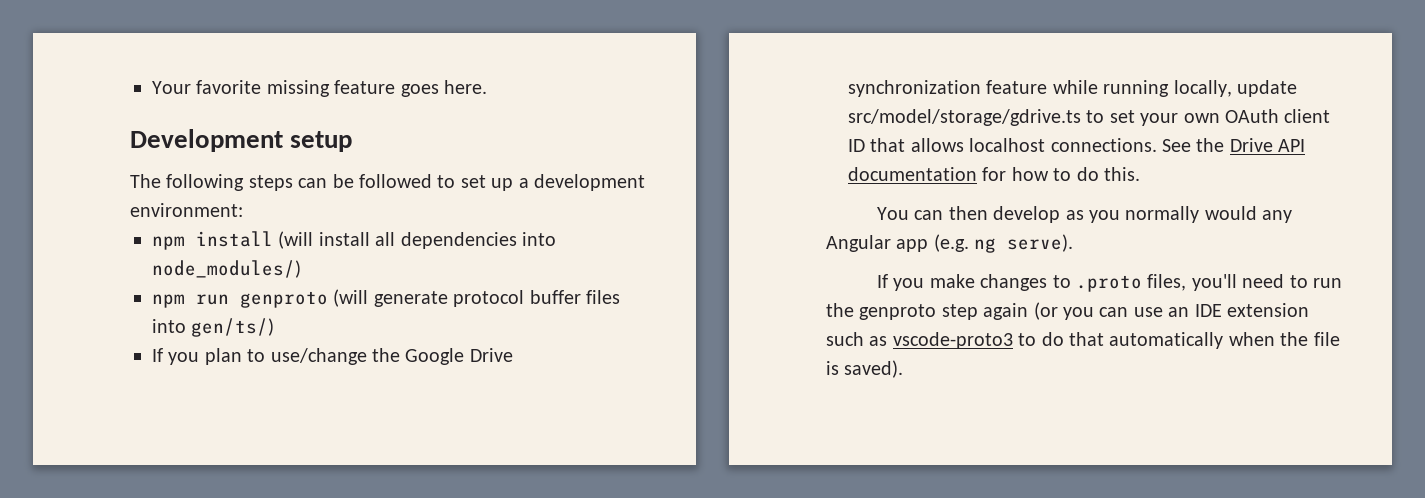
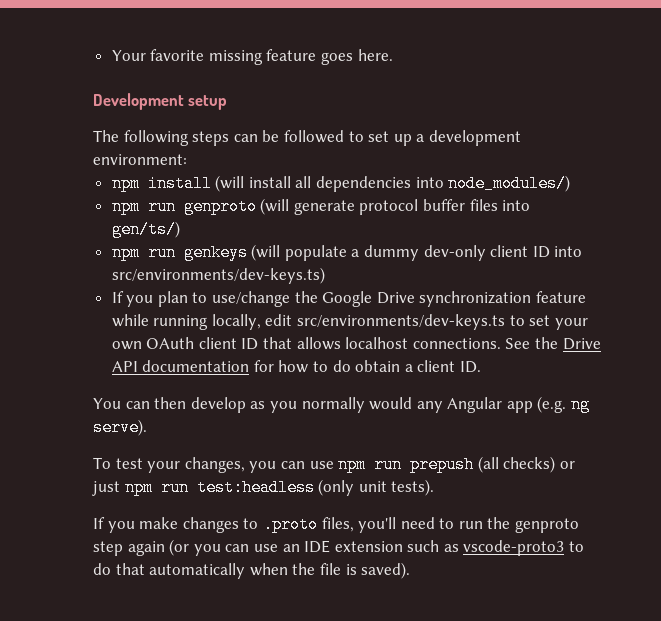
(275, 327) none -> [111,244,583,261] [111,267,325,284] // npm run genkeys (will populate a dummy dev-only client ID into src/environments/dev-keys.ts)
[1237,80,1297,97] [848,109,1081,126] update src/model/storage/gdrive.ts -> [265,314,506,330] edit src/environments/dev-keys.ts
[1104,167,1140,181] this. -> [355,360,482,373] obtain a client ID.
(1074, 243) none -> [93,456,575,473] [92,479,435,496] // To test your changes, you can use npm run prepush (all checks) or just npm run test:headless (only unit tests).

